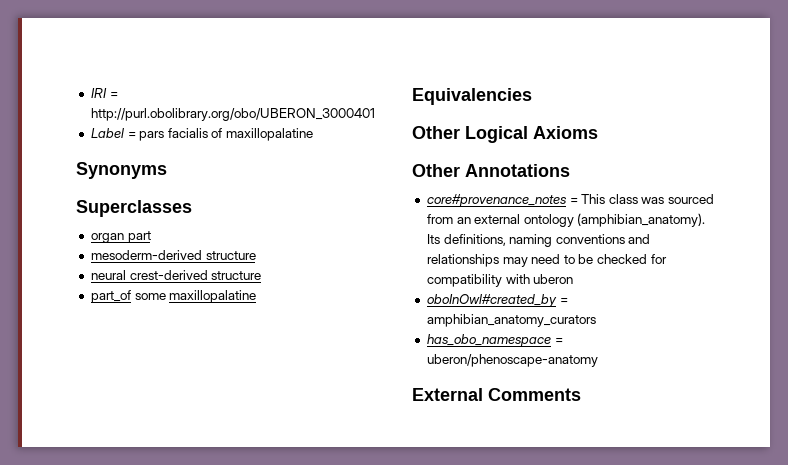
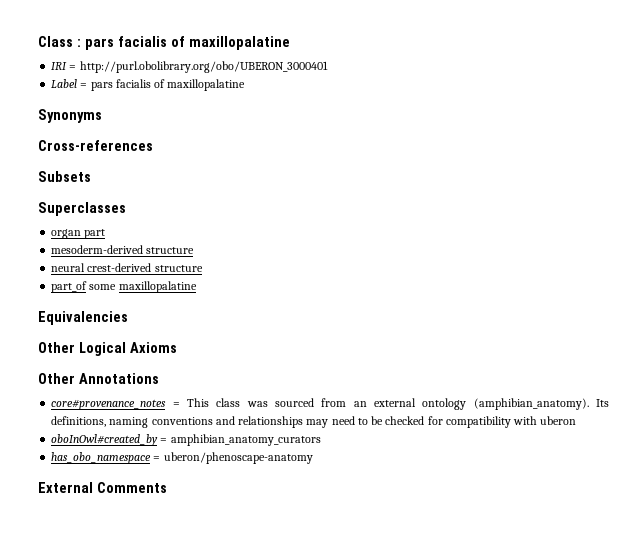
(90, 93) none -> [38,36,290,50] Class : pars facialis of maxillopalatine //
(167, 170) none -> [38,140,153,151] [38,171,91,182] // Cross-references // Subsets

